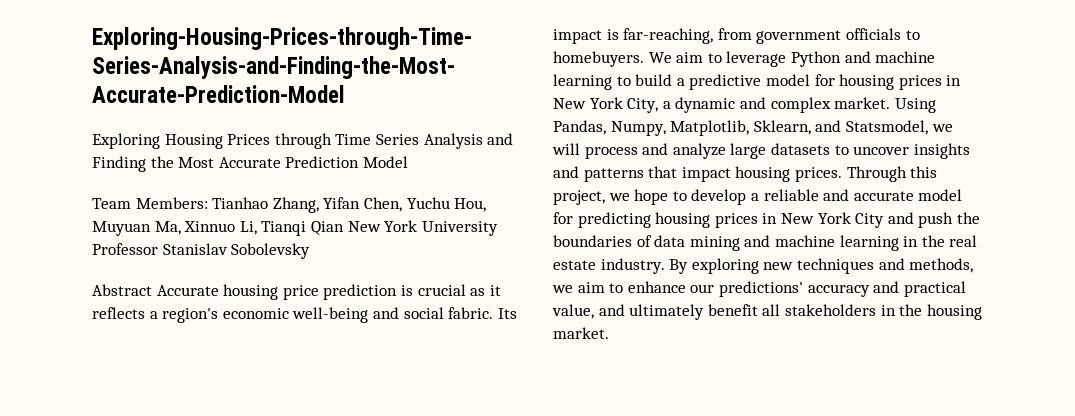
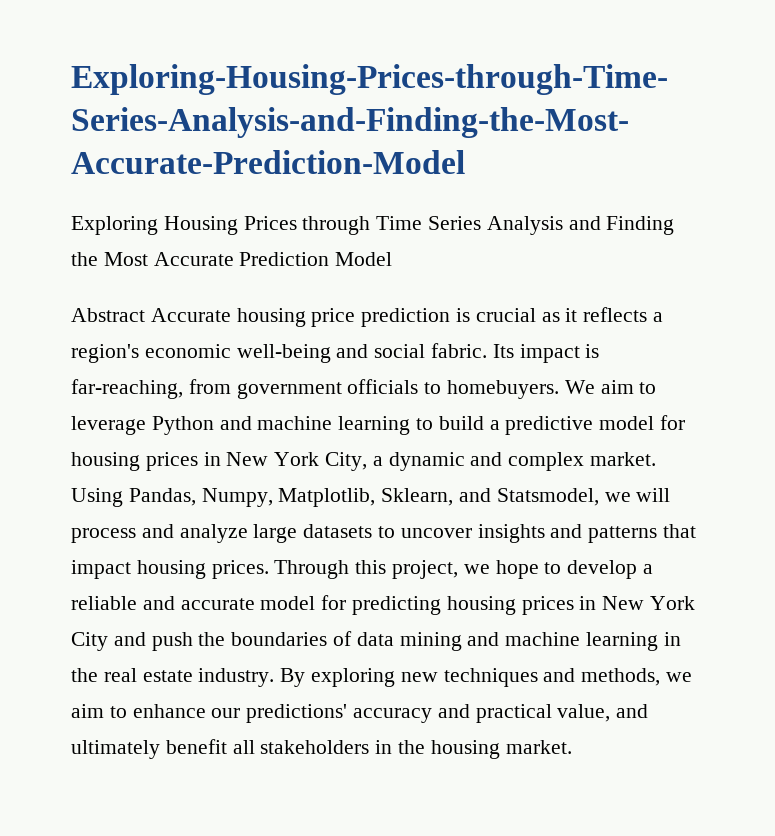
[92,197,487,213] [92,220,498,236] [92,243,311,259] // Team Members: Tianhao Zhang, Yifan Chen, Yuchu Hou, Muyuan Ma, Xinnuo Li, Tianqi Qian New York University Professor Stanislav Sobolevsky -> (393, 259) none

